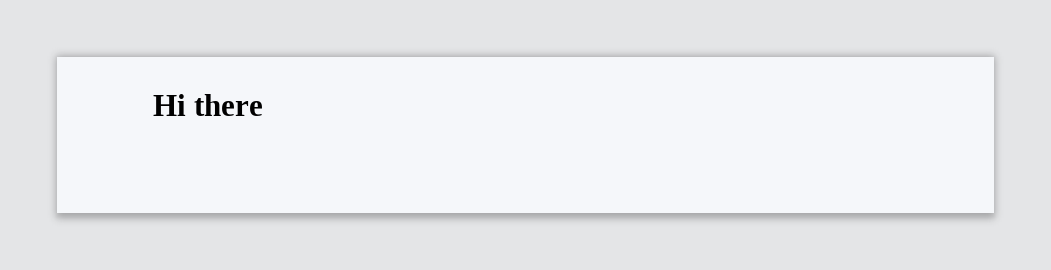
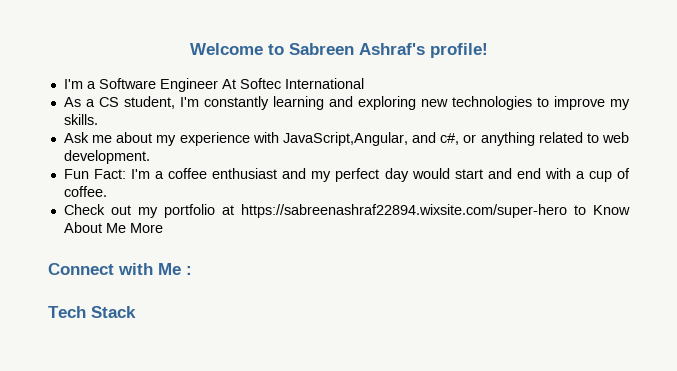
[153,94,264,116] Hi there -> [189,43,488,58] [63,78,364,92] [63,96,630,110] [63,114,98,125] [63,132,629,146] [63,150,150,164] [63,168,630,182] [63,186,107,197] [63,204,630,218] [63,222,163,233] [48,263,192,275] [48,306,136,318] Welcome to Sabreen Ashraf's profile! // I'm a Software Engineer At Softec International // As a CS student, I'm constantly learning and exploring new technologies to improve my skills. // Ask me about my experience with JavaScript,Angular, and c#, or anything related to web development. // Fun Fact: I'm a coffee enthusiast and my perfect day would start and end with a cup of coffee. // Check out my portfolio at https://sabreenashraf22894.wixsite.com/super-hero to Know About Me More // Connect with Me : // Tech Stack

